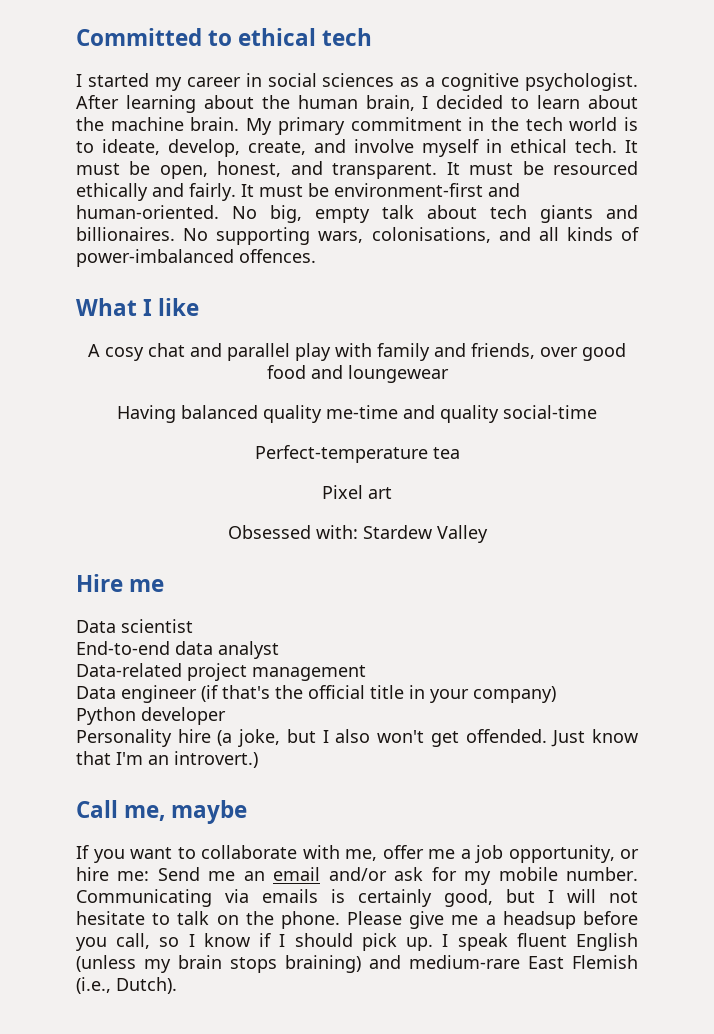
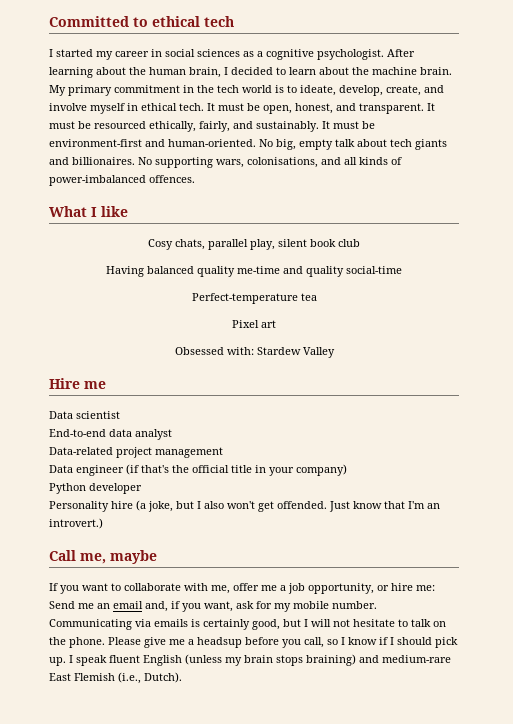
[76,183,236,201] ethically and fairly. -> [149,121,319,132] ethically, fairly, and sustainably.
[88,343,626,361] [266,365,449,383] A cosy chat and parallel play with family and friends, over good food and loungewear -> [148,239,360,250] Cosy chats, parallel play, silent book club
[328,867,387,881] and/or -> [145,601,233,612] and, if you want,

